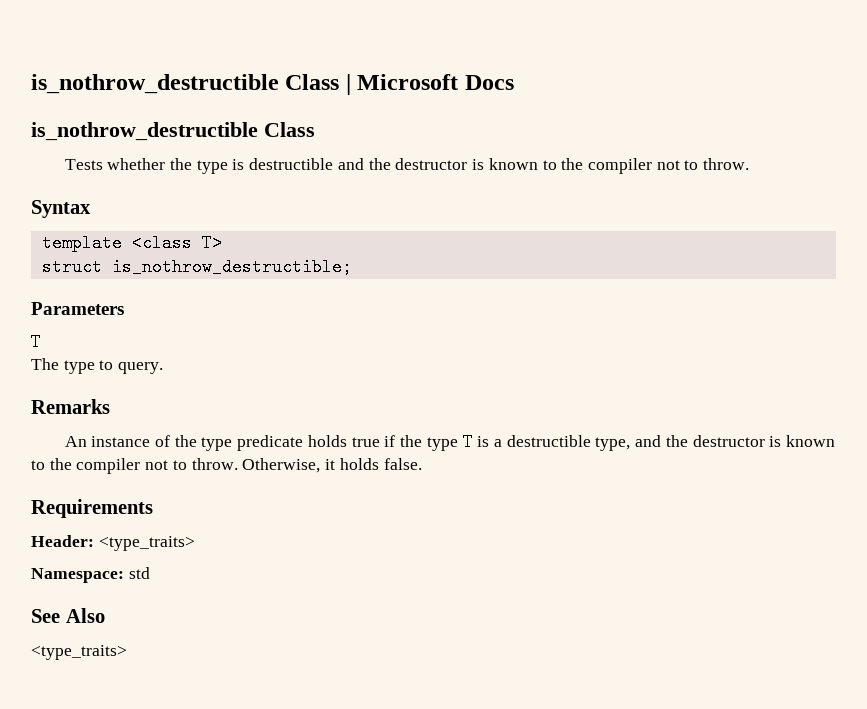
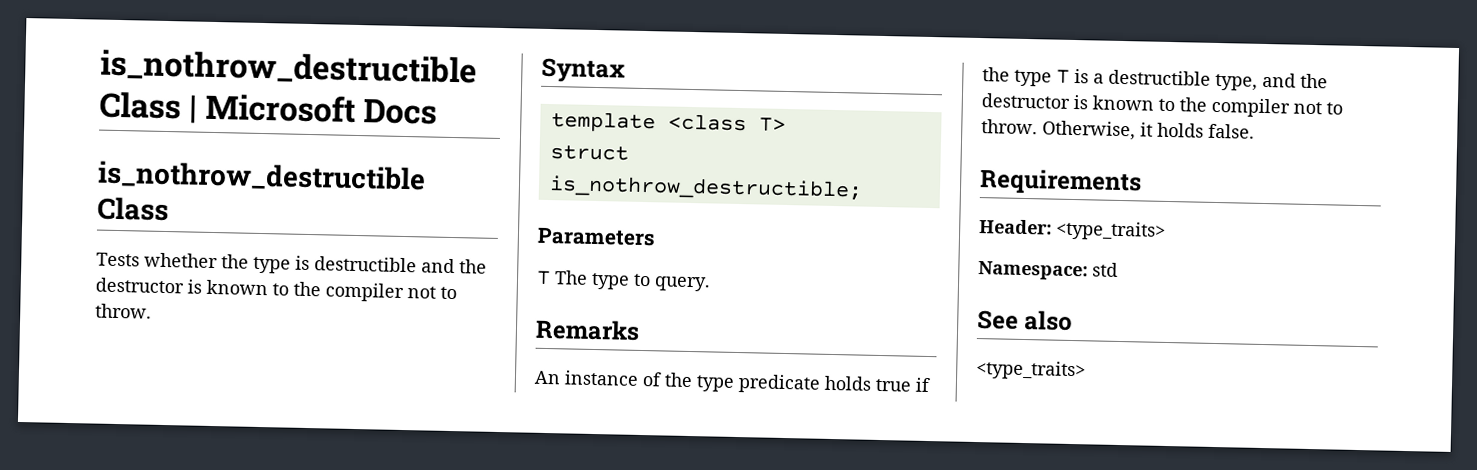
(41, 342) // -> (551, 278) none
[65,608,105,623] Also -> [1024,310,1073,332] also

